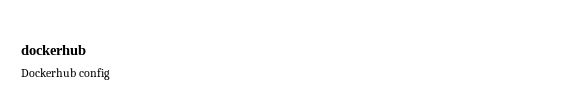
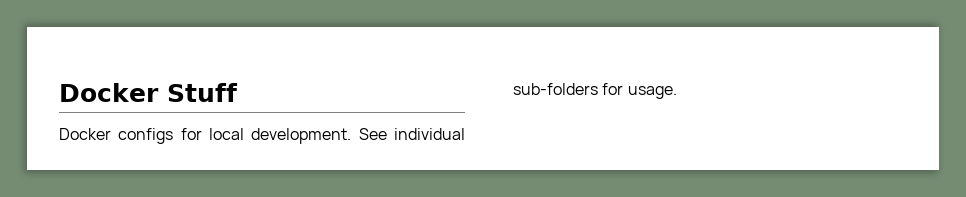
[21,45,86,55] [21,68,111,80] dockerhub // Dockerhub config -> [59,83,238,102] [59,128,465,144] [513,83,677,99] Docker Stuff // Docker configs for local development. See individual sub-folders for usage.

